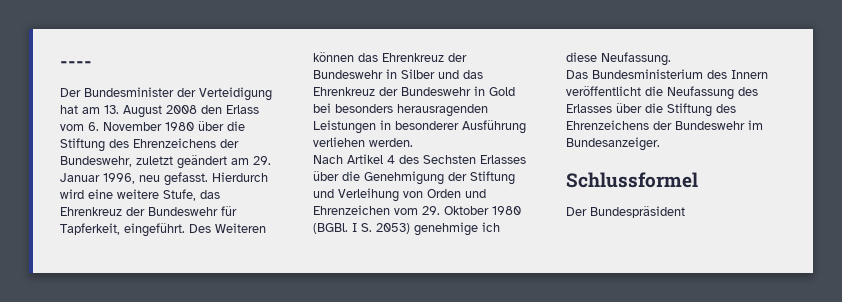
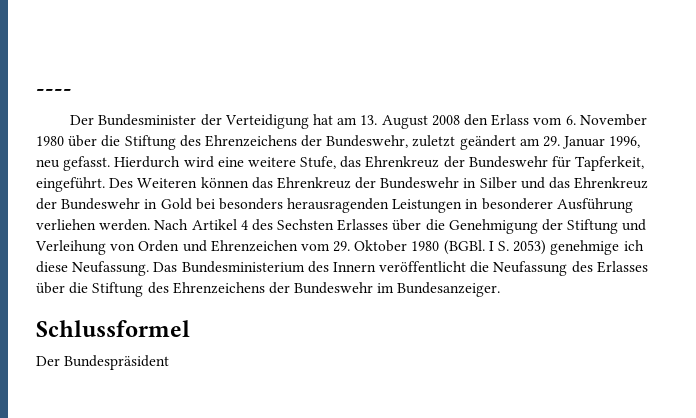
(413, 142) // -> (151, 225) none
(671, 59) // -> (150, 268) none

